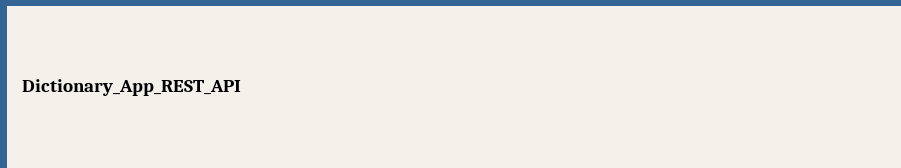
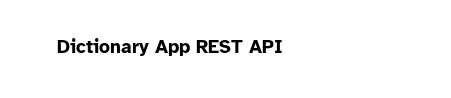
[22,79,241,96] Dictionary_App_REST_API -> [57,38,283,56] Dictionary App REST API

